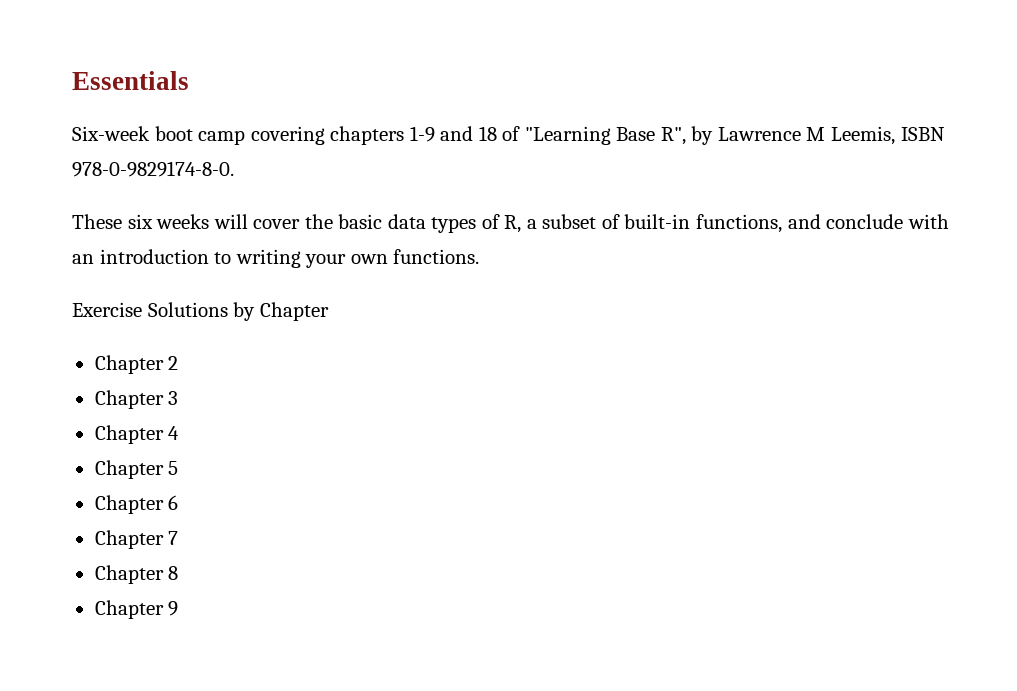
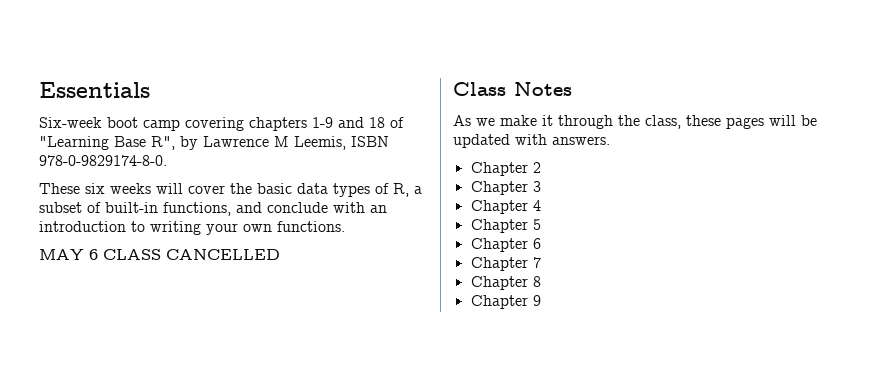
[72,302,329,321] Exercise Solutions by Chapter -> [39,249,280,260] [453,82,572,96] [453,115,817,129] [453,134,610,148] MAY 6 CLASS CANCELLED // Class Notes // As we make it through the class, these pages will be updated with answers.

